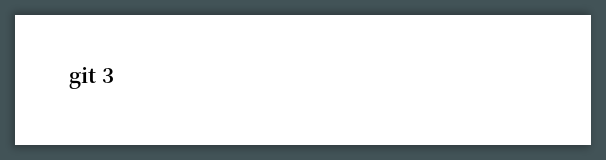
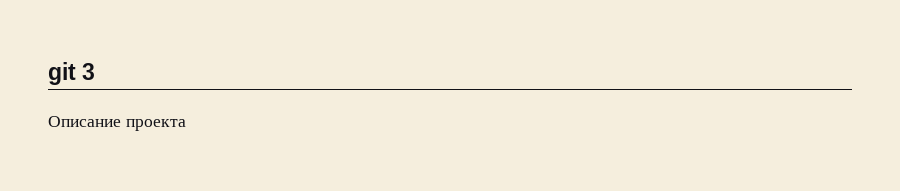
(114, 75) none -> [48,116,186,131] // Описание проекта

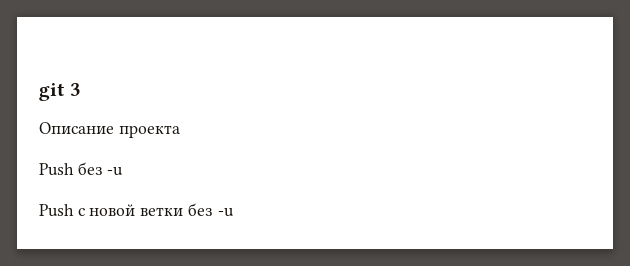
(186, 125) none -> [39,162,124,176] [39,203,234,217] // Push без -u // Push с новой ветки без -u

